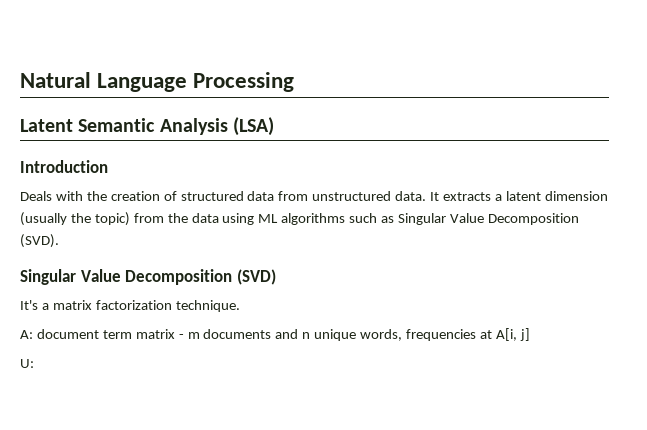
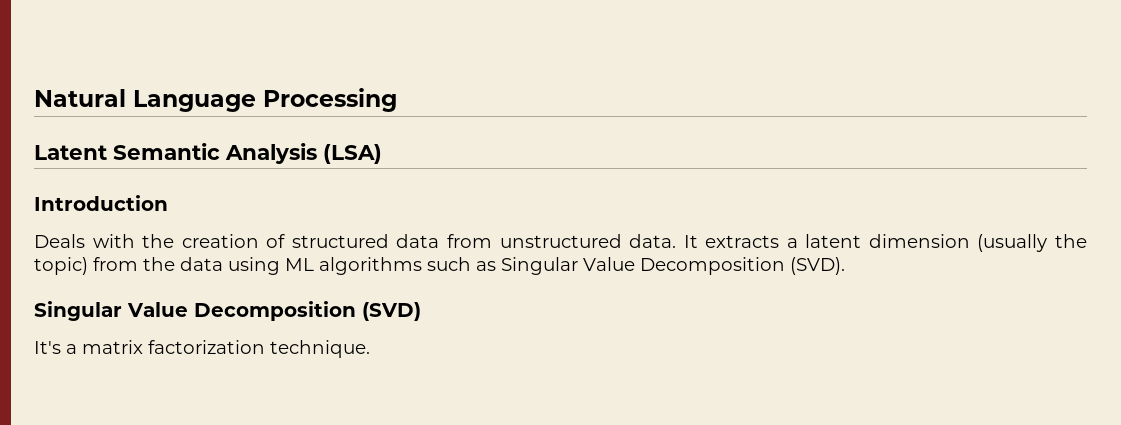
[20,328,530,341] [20,359,34,368] // A: document term matrix - m documents and n unique words, frequencies at A[i, j] // U: -> (370, 349) none

